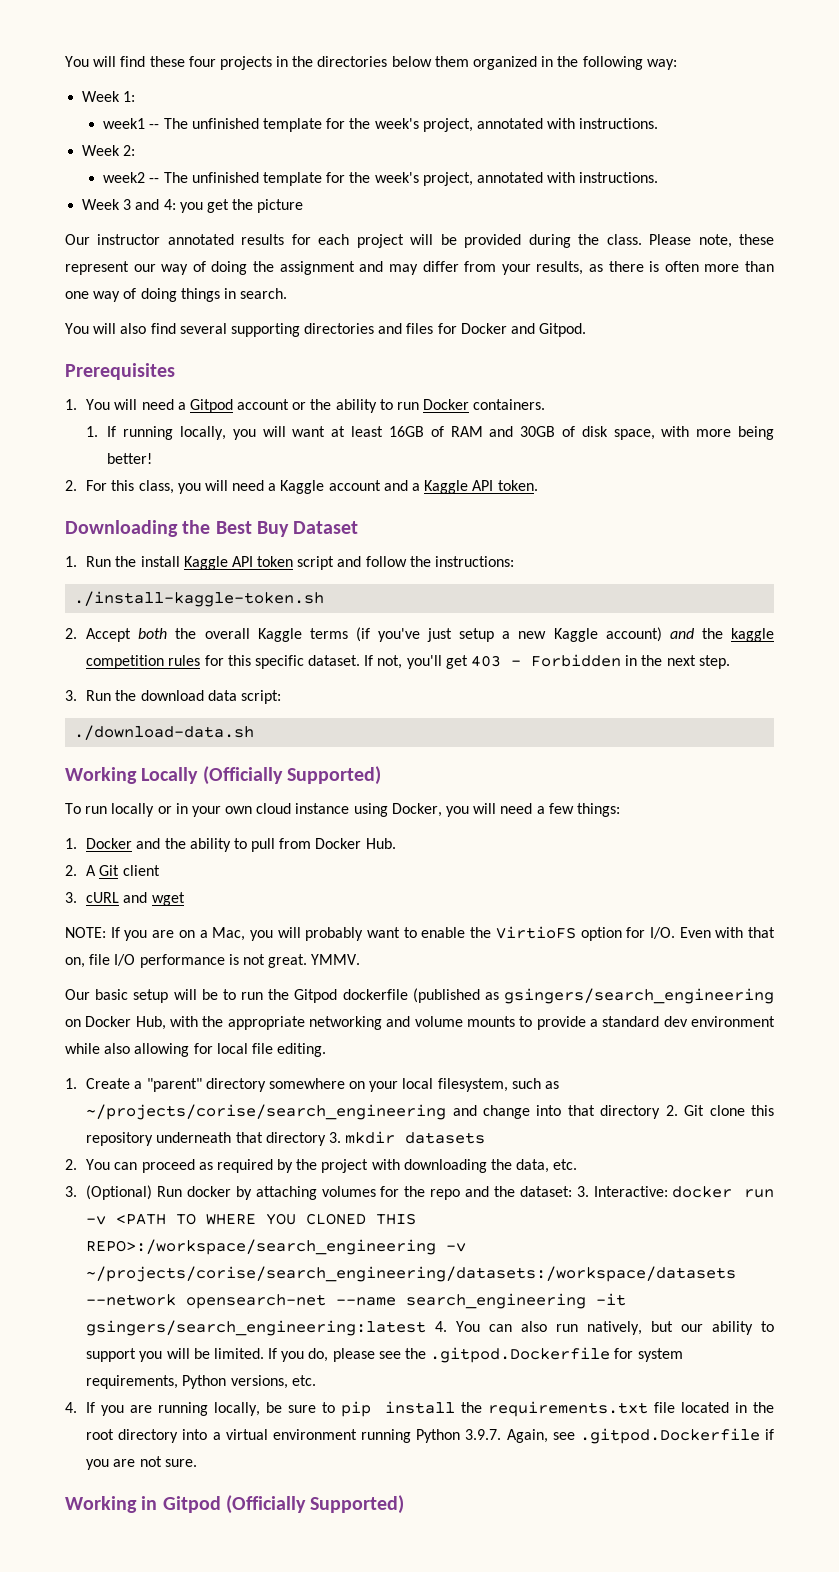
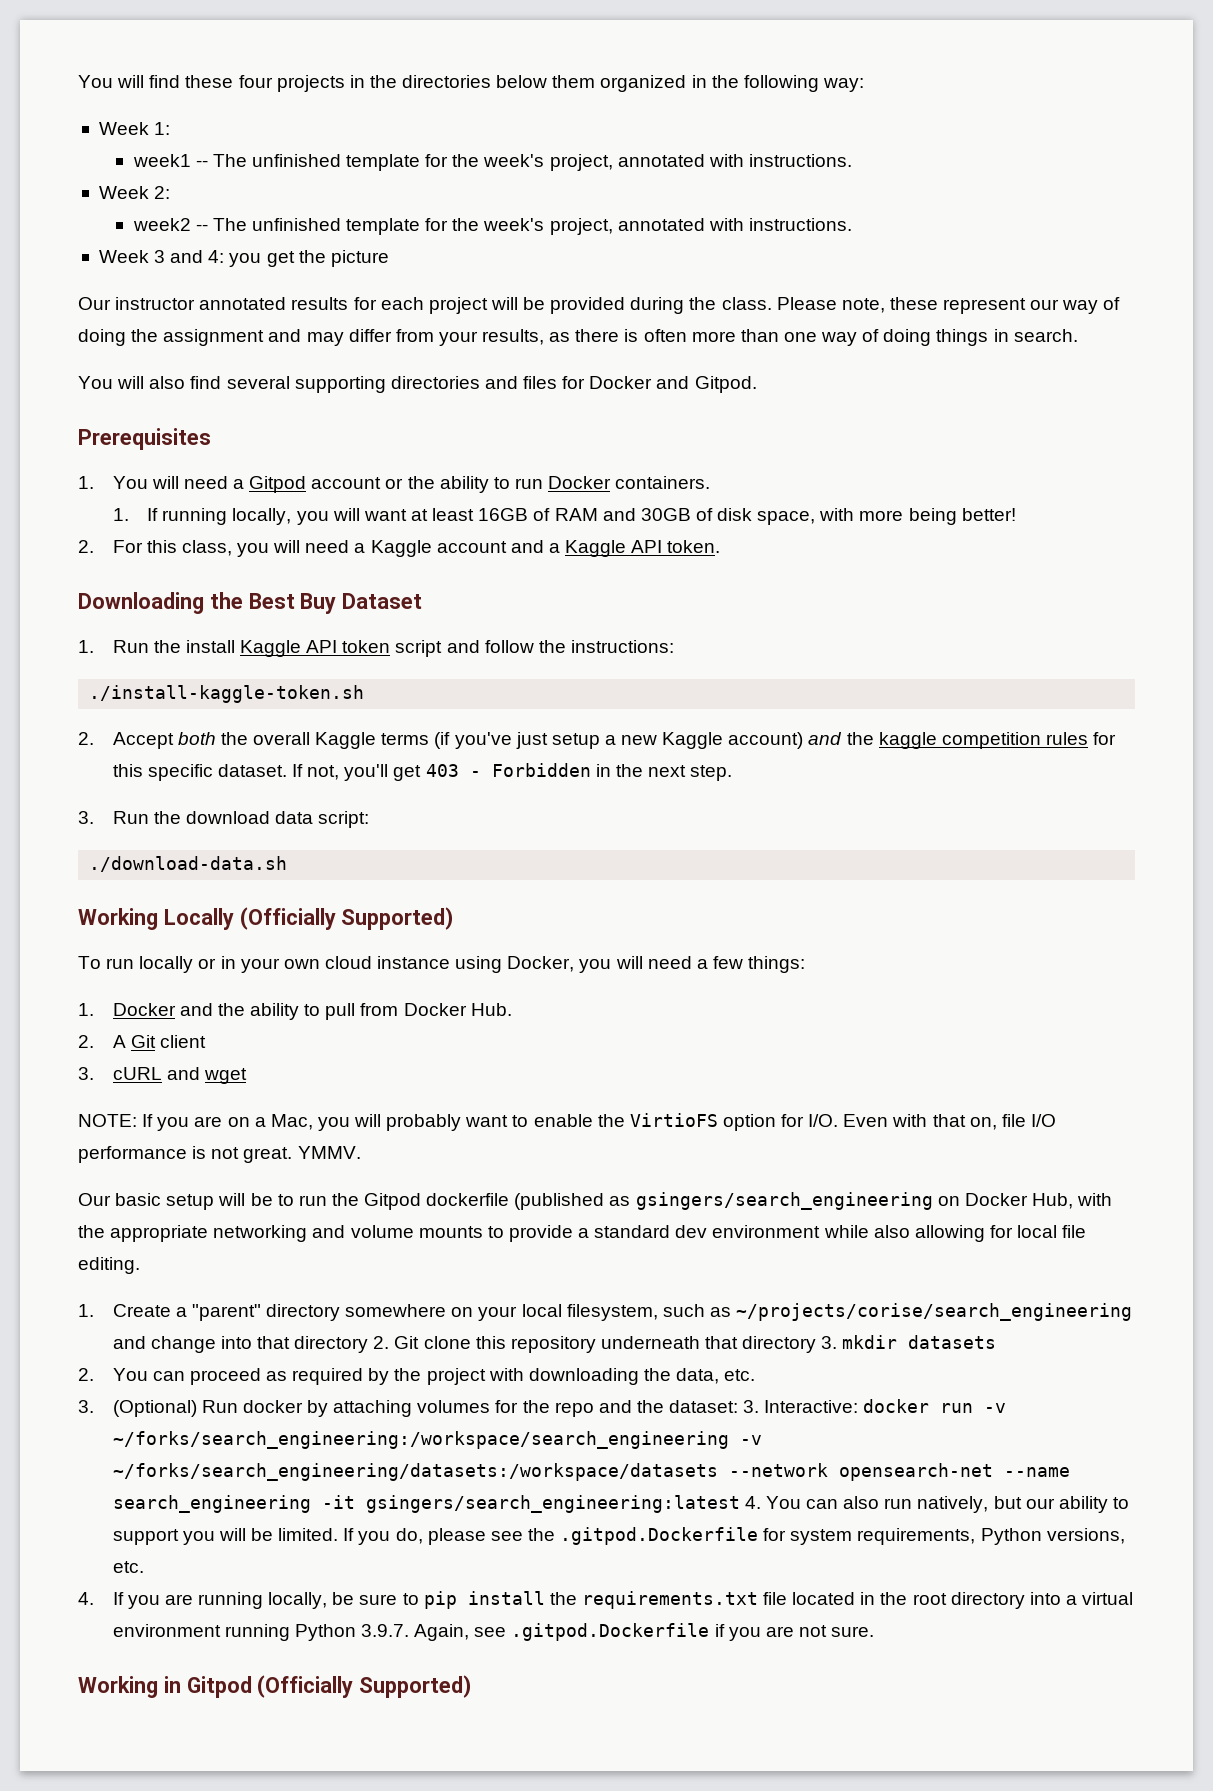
[116,1213,417,1225] [86,1239,467,1255] [86,1266,737,1282] <PATH TO WHERE YOU CLONED THIS REPO>:/workspace/search_engineering -v ~/projects/corise/search_engineering/datasets:/workspace/datasets -> [112,1431,762,1449] [112,1463,718,1481] ~/forks/search_engineering:/workspace/search_engineering -v ~/forks/search_engineering/datasets:/workspace/datasets

